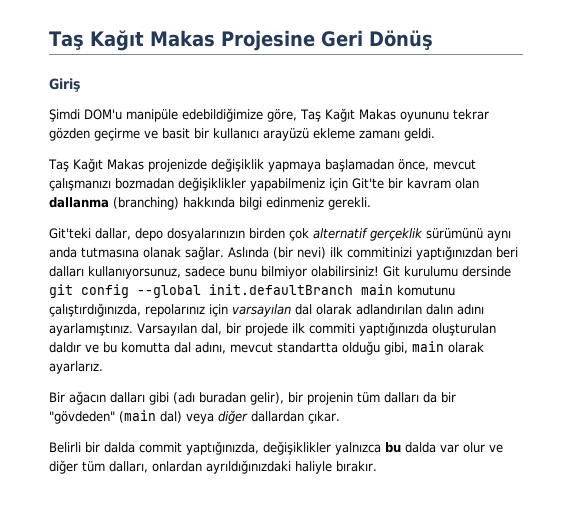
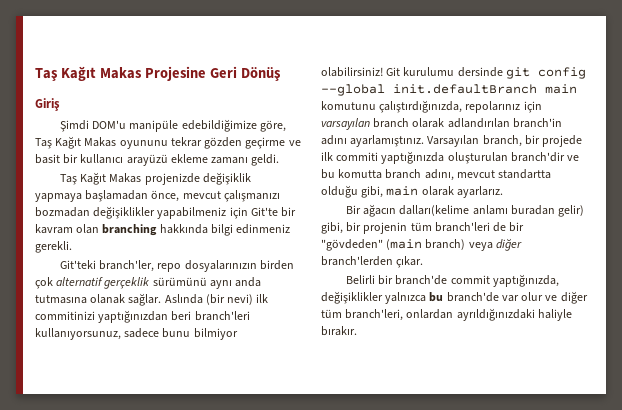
[49,197,179,210] dallanma (branching) -> [102,224,158,236] branching
[95,228,163,241] dallar, depo -> [99,260,182,272] branch'ler, repo
[49,266,84,277] dalları -> [194,311,250,321] branch'leri
[295,304,312,315] dal -> [373,118,410,128] branch
[426,304,453,315] dalın -> [512,118,562,128] branch'in
[201,323,222,335] dal, -> [482,135,522,147] branch,
[49,342,81,353] daldır -> [510,152,565,162] branch'dir
[174,342,191,353] dal -> [385,169,422,179] branch
[110,392,284,405] dalları gibi (adı buradan gelir), -> [399,205,585,217] [321,222,343,234] dalları(kelime anlamı buradan gelir) gibi,
[384,392,437,403] dalları da -> [434,222,507,232] branch'leri de
[160,411,182,423] dal) -> [425,239,466,250] branch)
[251,411,304,422] dallardan -> [321,256,393,266] branch'lerden
[104,442,135,453] dalda -> [395,275,448,285] branch'de
[405,442,436,453] dalda -> [446,292,499,302] branch'de
[109,461,148,473] dalları, -> [345,309,404,321] branch'leri,

